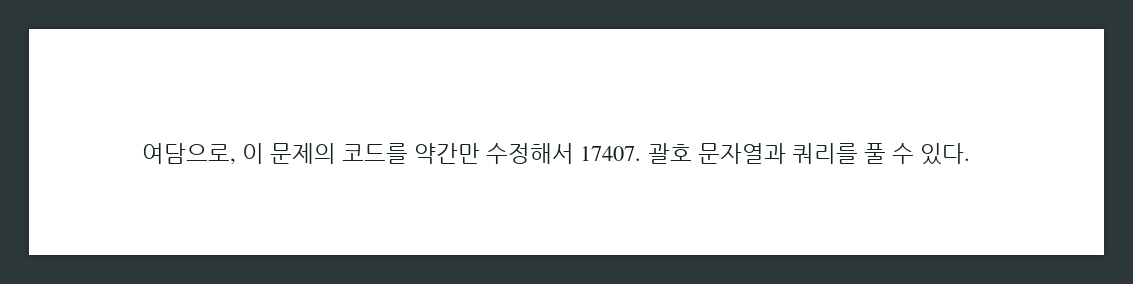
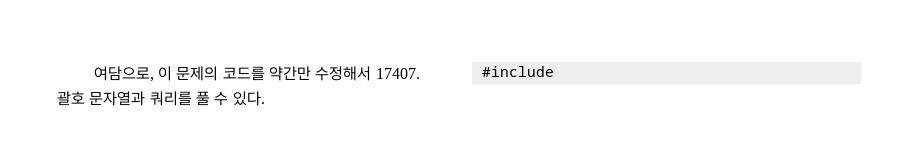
(970, 154) none -> [481,66,554,77] // #include

